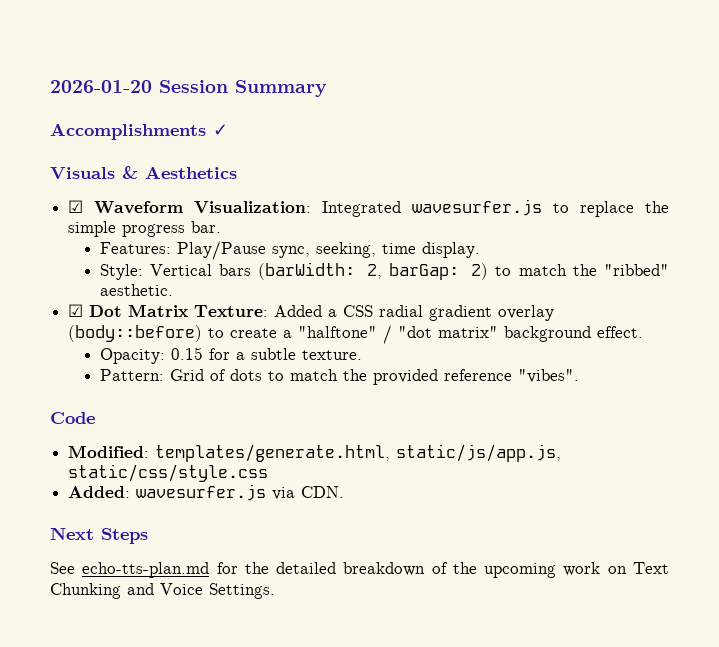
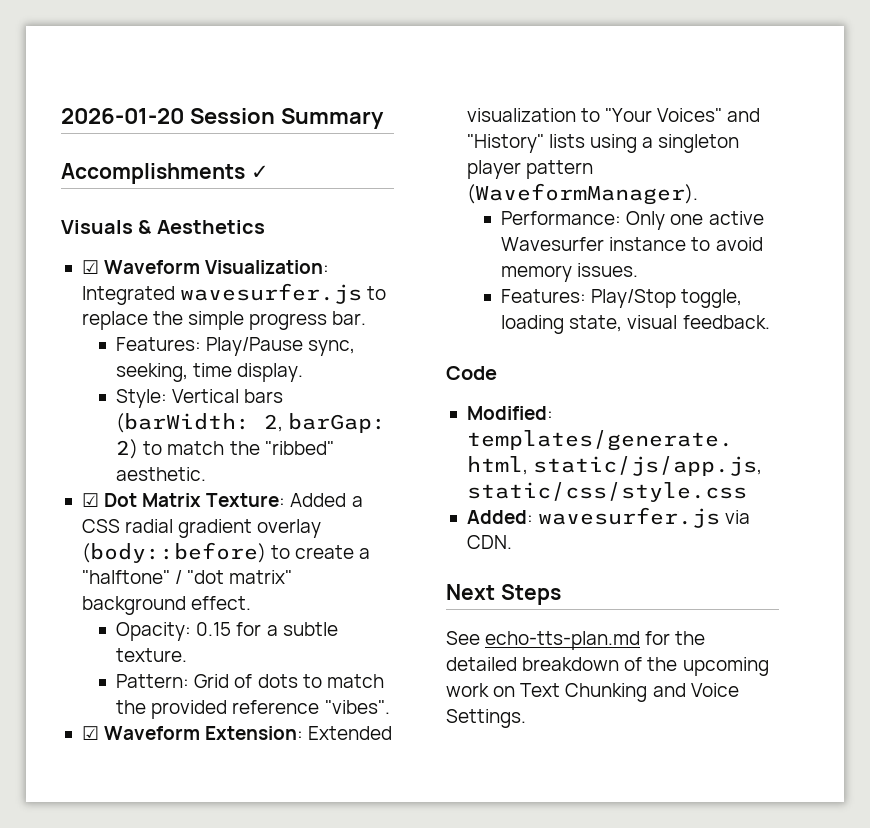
(579, 376) none -> [81,726,393,740] [466,108,761,122] [466,134,740,153] [466,160,594,179] [466,183,698,205] [501,211,764,230] [501,237,763,251] [501,263,639,282] [501,289,743,308] [501,315,770,334] // ☑ Waveform Extension: Extended visualization to "Your Voices" and "History" lists using a singleton player pattern (WaveformManager). // Performance: Only one active Wavesurfer instance to avoid memory issues. // Features: Play/Stop toggle, loading state, visual feedback.

